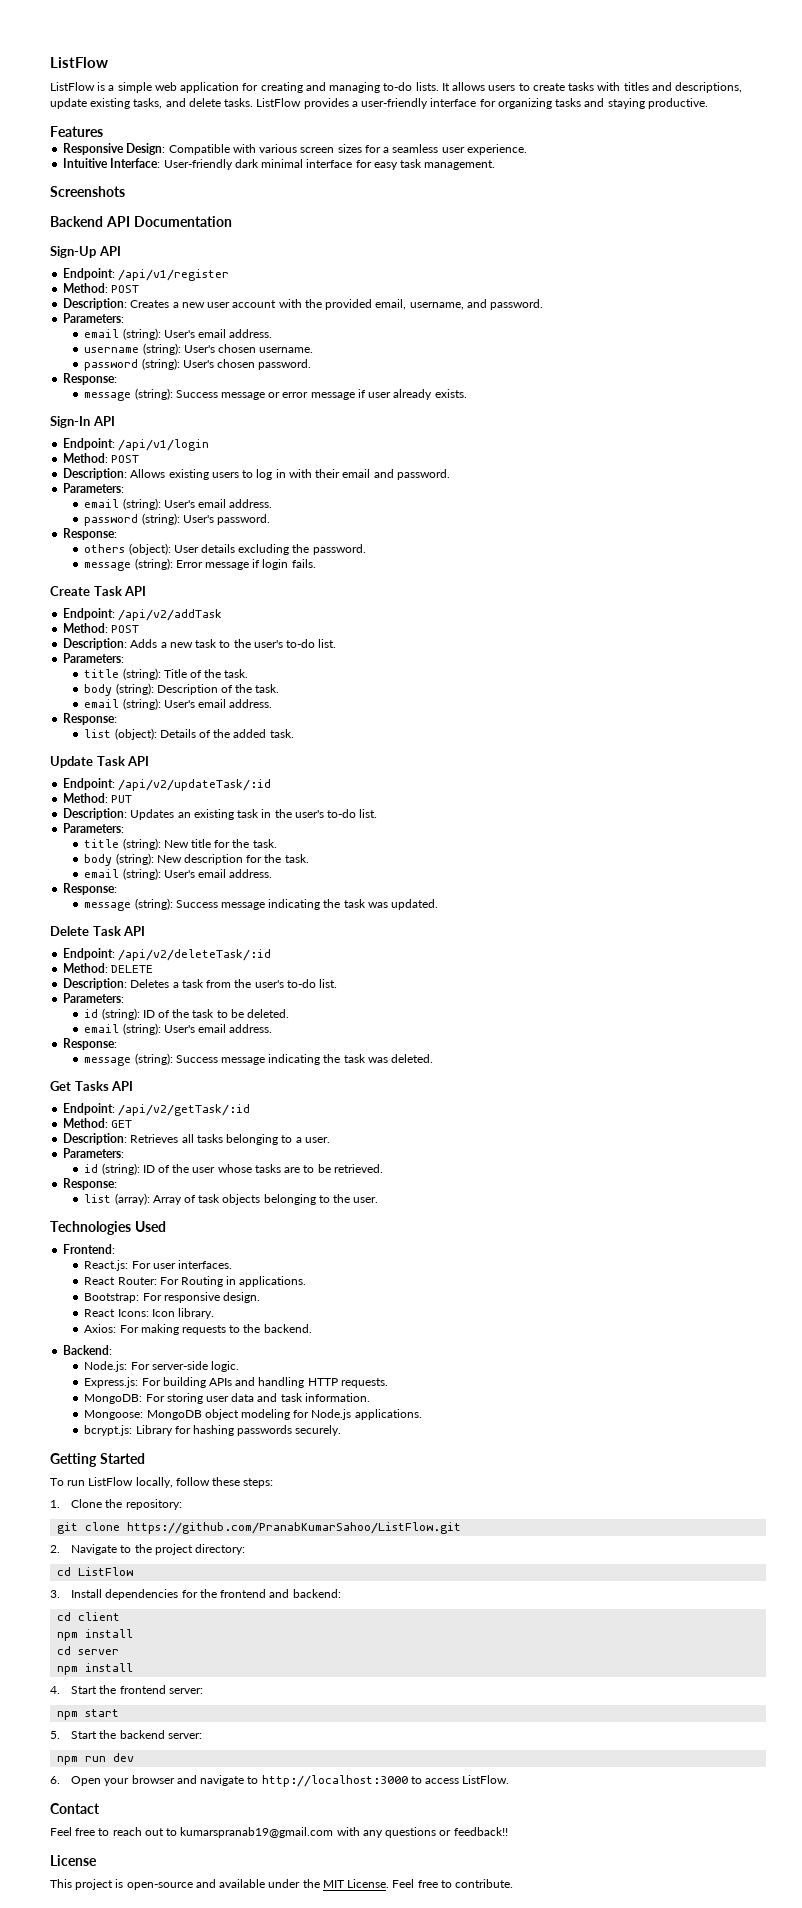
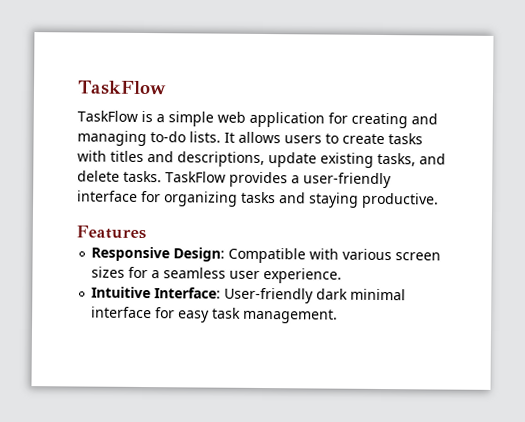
[50,57,108,68] [50,82,95,91] ListFlow // ListFlow -> [77,80,167,96] [77,110,138,122] TaskFlow // TaskFlow
[256,98,302,107] ListFlow -> [165,171,226,183] TaskFlow
[50,186,125,197] [50,216,232,227] [50,246,121,258] [63,268,230,281] [63,283,140,293] [63,298,544,310] [63,313,125,323] [84,328,273,340] [84,343,314,355] [84,358,312,371] [63,373,118,385] [84,388,467,401] [50,416,115,428] [63,438,210,451] [63,453,140,463] [63,468,450,480] [63,483,125,493] [84,498,273,510] [84,513,270,526] [63,528,118,540] [84,543,366,555] [84,558,316,571] [50,586,147,596] [63,608,223,621] [63,623,140,633] [63,638,337,650] [63,653,125,663] [84,668,249,680] [84,683,280,696] [84,698,273,710] [63,713,118,725] [84,728,294,740] [50,756,150,768] [63,778,272,791] [63,793,133,803] [63,808,378,820] [63,823,125,833] [84,838,277,850] [84,853,309,866] [84,868,273,880] [63,883,118,895] [84,898,439,911] [50,926,146,936] [63,948,272,961] [63,963,154,973] [63,978,338,990] [63,993,125,1003] [84,1008,290,1020] [84,1023,273,1035] [63,1038,118,1050] [84,1053,434,1066] [50,1081,134,1091] [63,1103,251,1116] [63,1118,133,1128] [63,1133,330,1145] [63,1148,125,1158] [84,1163,383,1175] [63,1178,118,1190] [84,1193,379,1205] [50,1221,166,1235] [63,1244,116,1254] [84,1260,232,1271] [84,1276,307,1287] [84,1292,260,1303] [84,1308,214,1319] [84,1324,312,1335] [63,1345,113,1355] [84,1361,239,1372] [84,1377,388,1388] [84,1393,370,1404] [84,1409,422,1420] [84,1425,342,1436] [50,1453,145,1467] [50,1477,274,1488] [50,1499,182,1510] [57,1522,462,1534] [50,1544,246,1555] [57,1567,134,1576] [50,1589,341,1600] [57,1612,121,1621] [57,1629,134,1641] [57,1646,120,1655] [57,1663,134,1675] [50,1685,203,1694] [57,1709,120,1720] [50,1730,202,1739] [57,1753,135,1765] [50,1775,510,1787] [50,1803,100,1814] [50,1827,508,1838] [50,1855,97,1866] [50,1879,514,1890] // Screenshots // Backend API Documentation // Sign-Up API // Endpoint: /api/v1/register // Method: POST // Description: Creates a new user account with the provided email, username, and password. // Parameters: // email (string): User's email address. // username (string): User's chosen username. // password (string): User's chosen password. // Response: // message (string): Success message or error message if user already exists. // Sign-In API // Endpoint: /api/v1/login // Method: POST // Description: Allows existing users to log in with their email and password. // Parameters: // email (string): User's email address. // password (string): User's password. // Response: // others (object): User details excluding the password. // message (string): Error message if login fails. // Create Task API // Endpoint: /api/v2/addTask // Method: POST // Description: Adds a new task to the user's to-do list. // Parameters: // title (string): Title of the task. // body (string): Description of the task. // email (string): User's email address. // Response: // list (object): Details of the added task. // Update Task API // Endpoint: /api/v2/updateTask/:id // Method: PUT // Description: Updates an existing task in the user's to-do list. // Parameters: // title (string): New title for the task. // body (string): New description for the task. // email (string): User's email address. // Response: // message (string): Success message indicating the task was updated. // Delete Task API // Endpoint: /api/v2/deleteTask/:id // Method: DELETE // Description: Deletes a task from the user's to-do list. // Parameters: // id (string): ID of the task to be deleted. // email (string): User's email address. // Response: // message (string): Success message indicating the task was deleted. // Get Tasks API // Endpoint: /api/v2/getTask/:id // Method: GET // Description: Retrieves all tasks belonging to a user. // Parameters: // id (string): ID of the user whose tasks are to be retrieved. // Response: // list (array): Array of task objects belonging to the user. // Technologies Used // Frontend: // React.js: For user interfaces. // React Router: For Routing in applications. // Bootstrap: For responsive design. // React Icons: Icon library. // Axios: For making requests to the backend. // Backend: // Node.js: For server-side logic. // Express.js: For building APIs and handling HTTP requests. // MongoDB: For storing user data and task information. // Mongoose: MongoDB object modeling for Node.js applications. // bcrypt.js: Library for hashing passwords securely. // Getting Started // To run ListFlow locally, follow these steps: // 1. Clone the repository: // git clone https://github.com/PranabKumarSahoo/ListFlow.git // 2. Navigate to the project directory: // cd ListFlow // 3. Install dependencies for the frontend and backend: // cd client // npm install // cd server // npm install // 4. Start the frontend server: // npm start // 5. Start the backend server: // npm run dev // 6. Open your browser and navigate to http://localhost:3000 to access ListFlow. // Contact // Feel free to reach out to kumarspranab19@gmail.com with any questions or feedback!! // License // This project is open-source and available under the MIT License. Feel free to contribute. -> (339, 316) none

